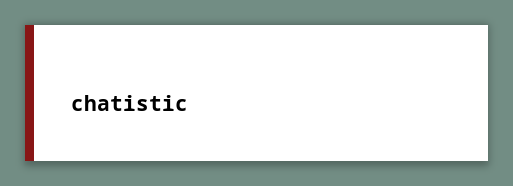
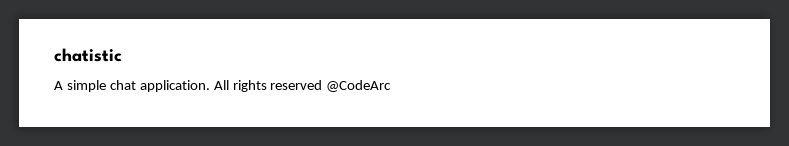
(188, 103) none -> [54,80,392,92] // A simple chat application. All rights reserved @CodeArc

